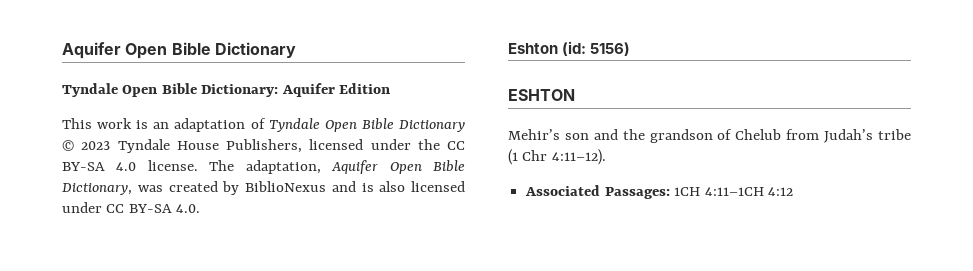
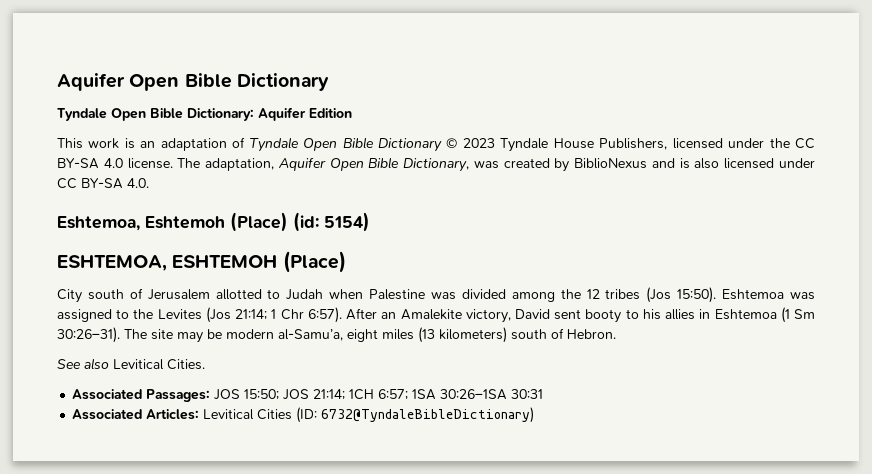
[508,41,631,56] [508,89,575,101] [508,129,911,143] [508,149,606,165] [525,185,793,199] Eshton (id: 5156) // ESHTON // Mehir’s son and the grandson of Chelub from Judah’s tribe (1 Chr 4:11–12). // Associated Passages: 1CH 4:11–1CH 4:12 -> [57,212,370,232] [57,251,346,273] [57,287,816,303] [57,307,816,323] [57,327,616,343] [57,358,205,370] [72,389,544,402] [72,407,535,423] Eshtemoa, Eshtemoh (Place) (id: 5154) // ESHTEMOA, ESHTEMOH (Place) // City south of Jerusalem allotted to Judah when Palestine was divided among the 12 tribes (Jos 15:50). Eshtemoa was assigned to the Levites (Jos 21:14; 1 Chr 6:57). After an Amalekite victory, David sent booty to his allies in Eshtemoa (1 Sm 30:26–31). The site may be modern al-Samu’a, eight miles (13 kilometers) south of Hebron. // See also Levitical Cities. // Associated Passages: JOS 15:50; JOS 21:14; 1CH 6:57; 1SA 30:26–1SA 30:31 // Associated Articles: Levitical Cities (ID: 6732@TyndaleBibleDictionary)

